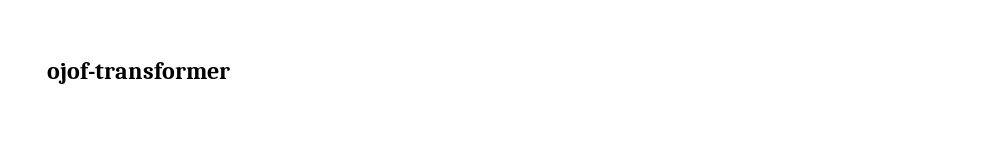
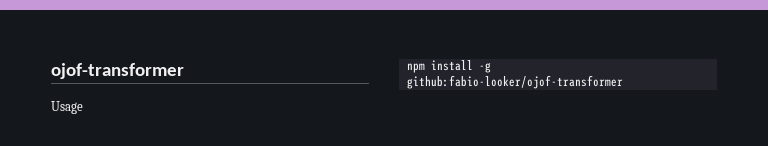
(230, 73) none -> [51,101,83,114] [406,60,491,73] [406,75,623,89] // Usage // npm install -g github:fabio-looker/ojof-transformer

